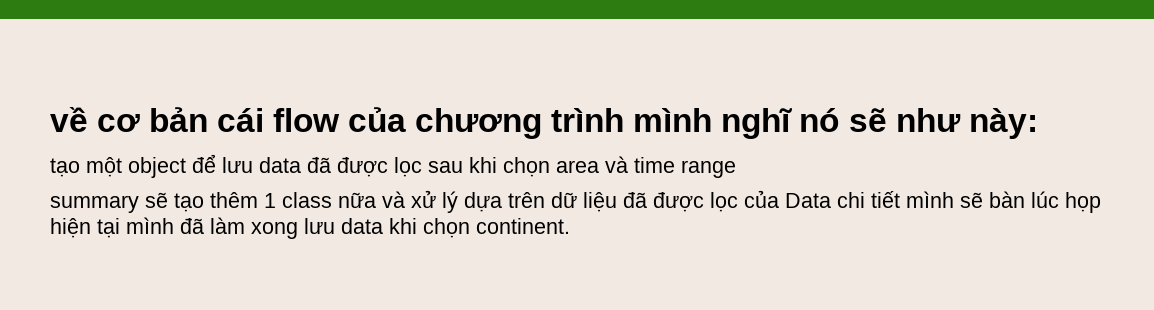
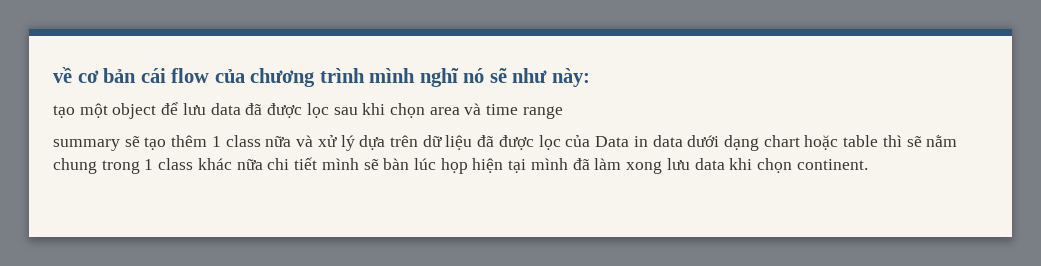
(831, 200) none -> [633,135,958,151] [53,158,263,174] in data dưới dạng chart hoặc table thì sẽ nằm chung trong 1 class khác nữa

